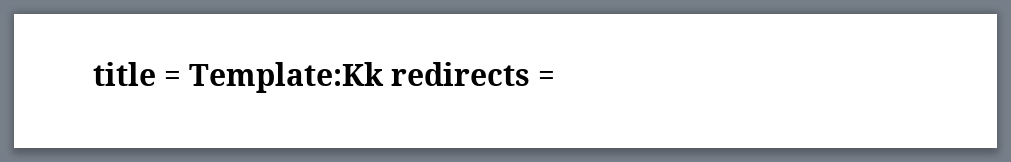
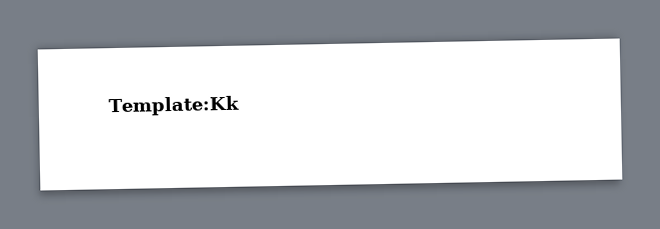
[93,62,556,93] title = Template:Kk redirects = -> [108,95,239,117] Template:Kk

